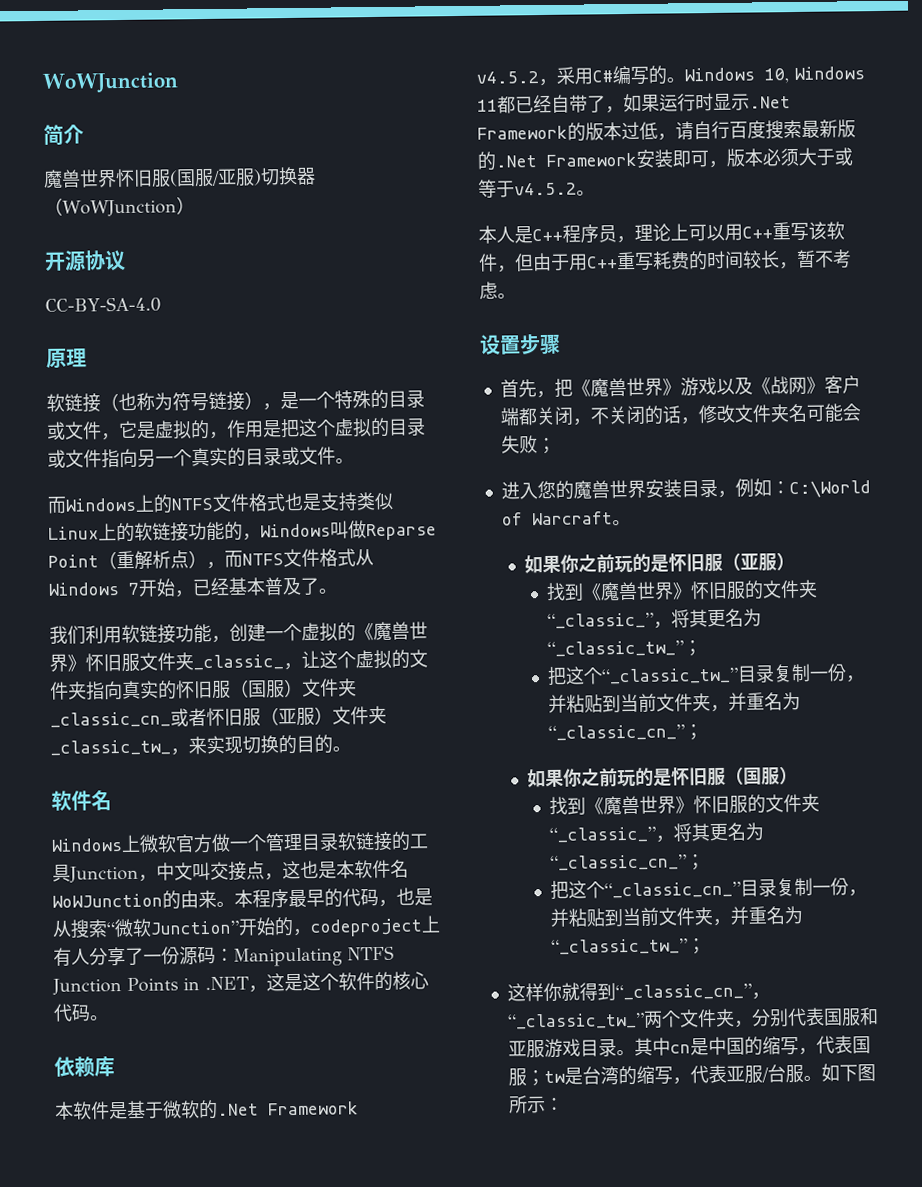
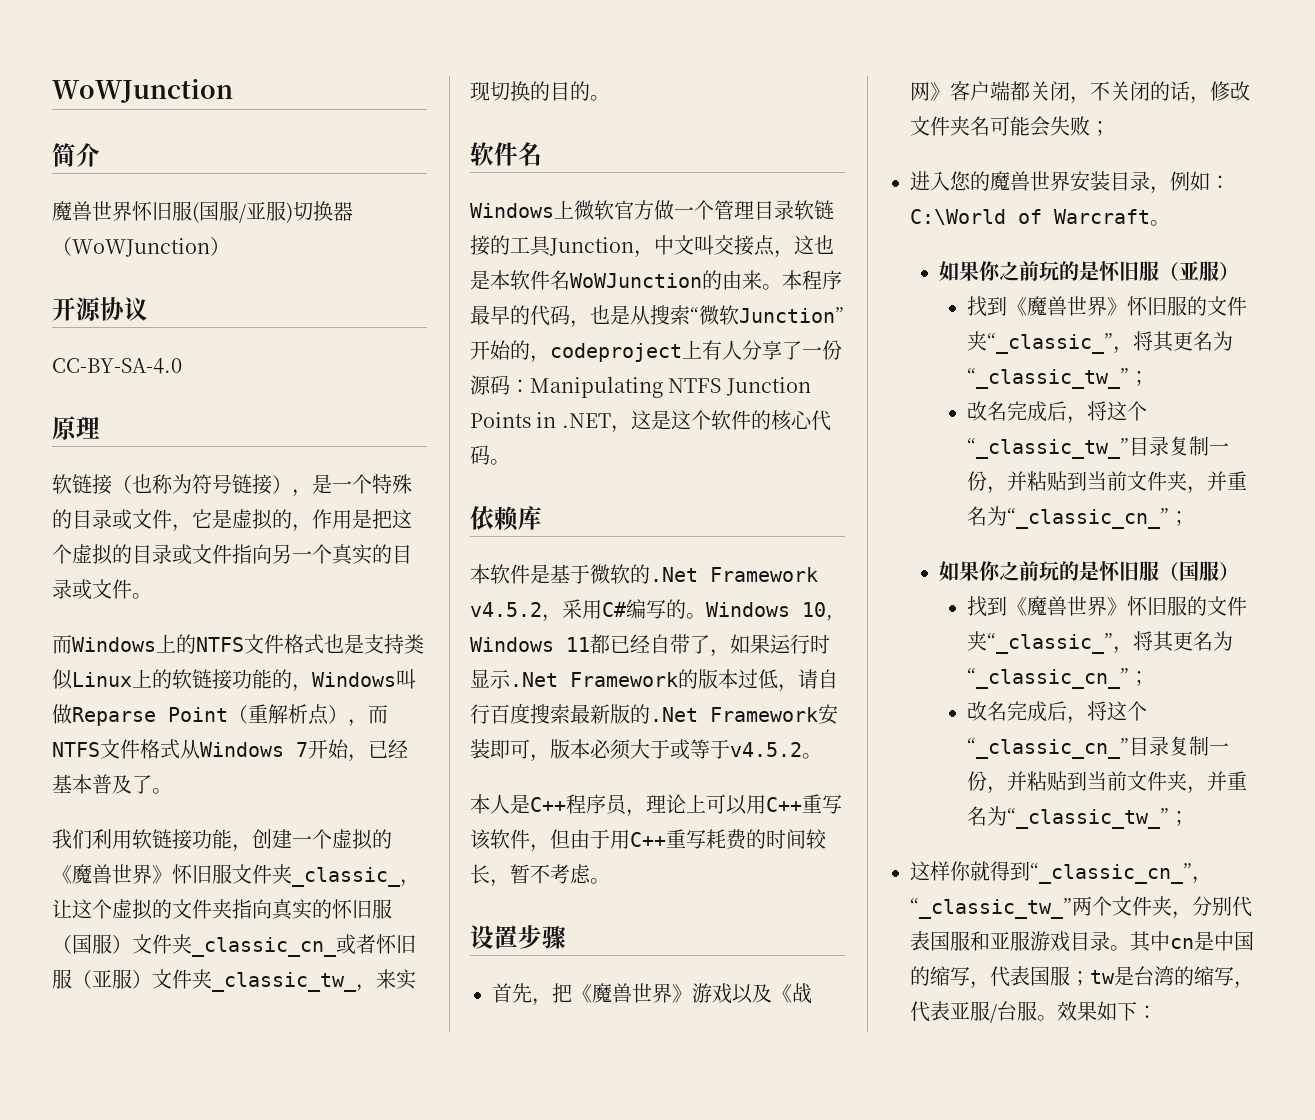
[547,666,568,686] 把 -> [967,401,1108,424] 改名完成后，将
[550,880,570,900] 把 -> [967,701,1108,724] 改名完成后，将
[820,1063,876,1082] [507,1095,546,1114] 如下图所示 -> [1057,1001,1137,1021] 效果如下

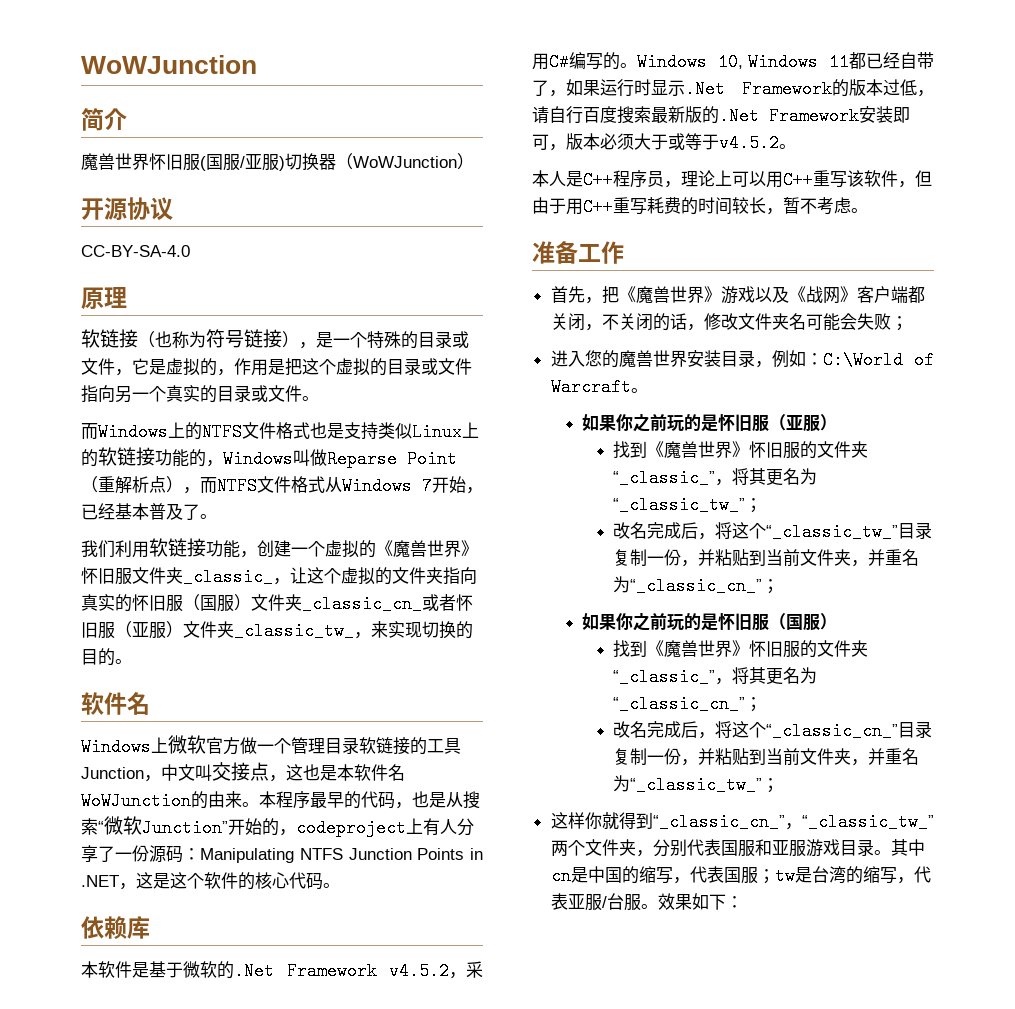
[470,925,566,949] 设置步骤 -> [532,241,624,264] 准备工作

